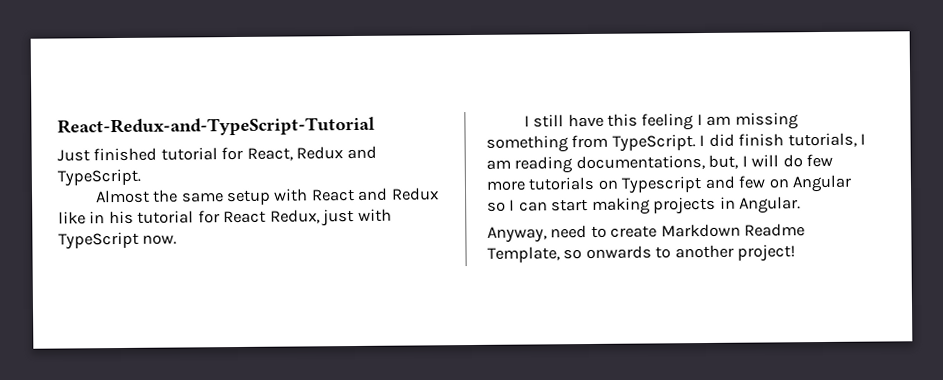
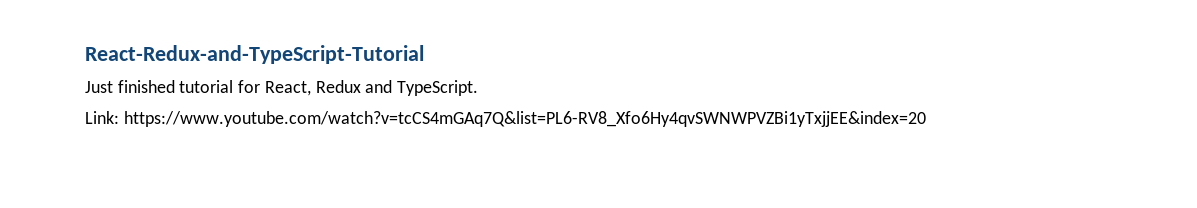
[94,187,439,206] [58,208,392,227] [58,231,178,250] [523,112,799,131] [486,132,867,153] [486,153,834,174] [486,174,853,194] [487,196,802,215] [487,223,806,243] [487,244,797,263] Almost the same setup with React and Redux like in his tutorial for React Redux, just with TypeScript now. // I still have this feeling I am missing something from TypeScript. I did finish tutorials, I am reading documentations, but, I will do few more tutorials on Typescript and few on Angular so I can start making projects in Angular. // Anyway, need to create Markdown Readme Template, so onwards to another project! -> [85,111,926,127] Link: https://www.youtube.com/watch?v=tcCS4mGAq7Q&list=PL6-RV8_Xfo6Hy4qvSWNWPVZBi1yTxjjEE&index=20

